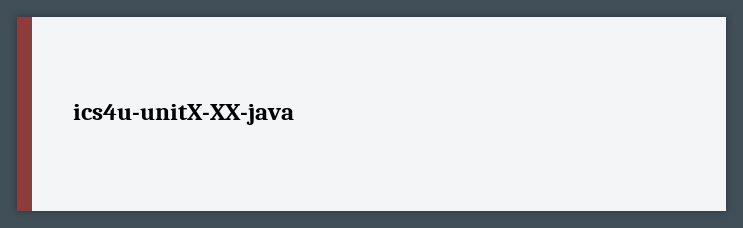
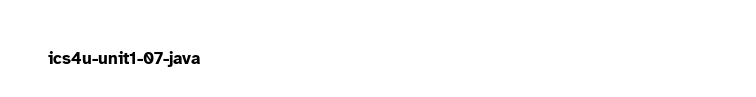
[73,104,294,125] ics4u-unitX-XX-java -> [48,51,200,67] ics4u-unit1-07-java

